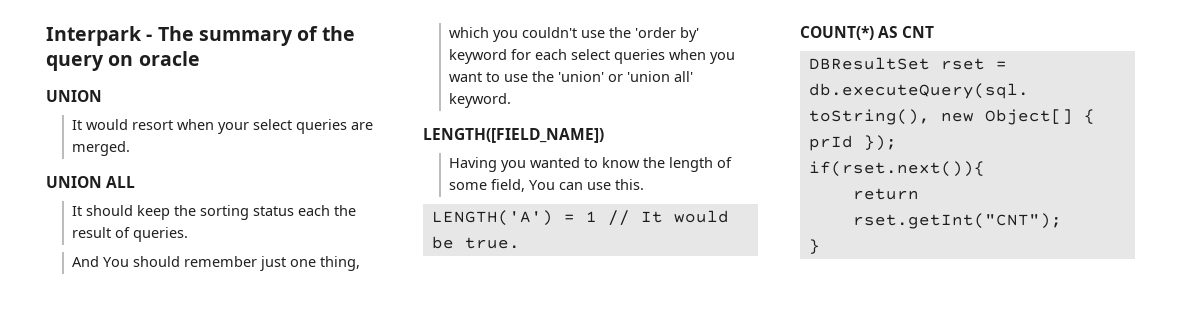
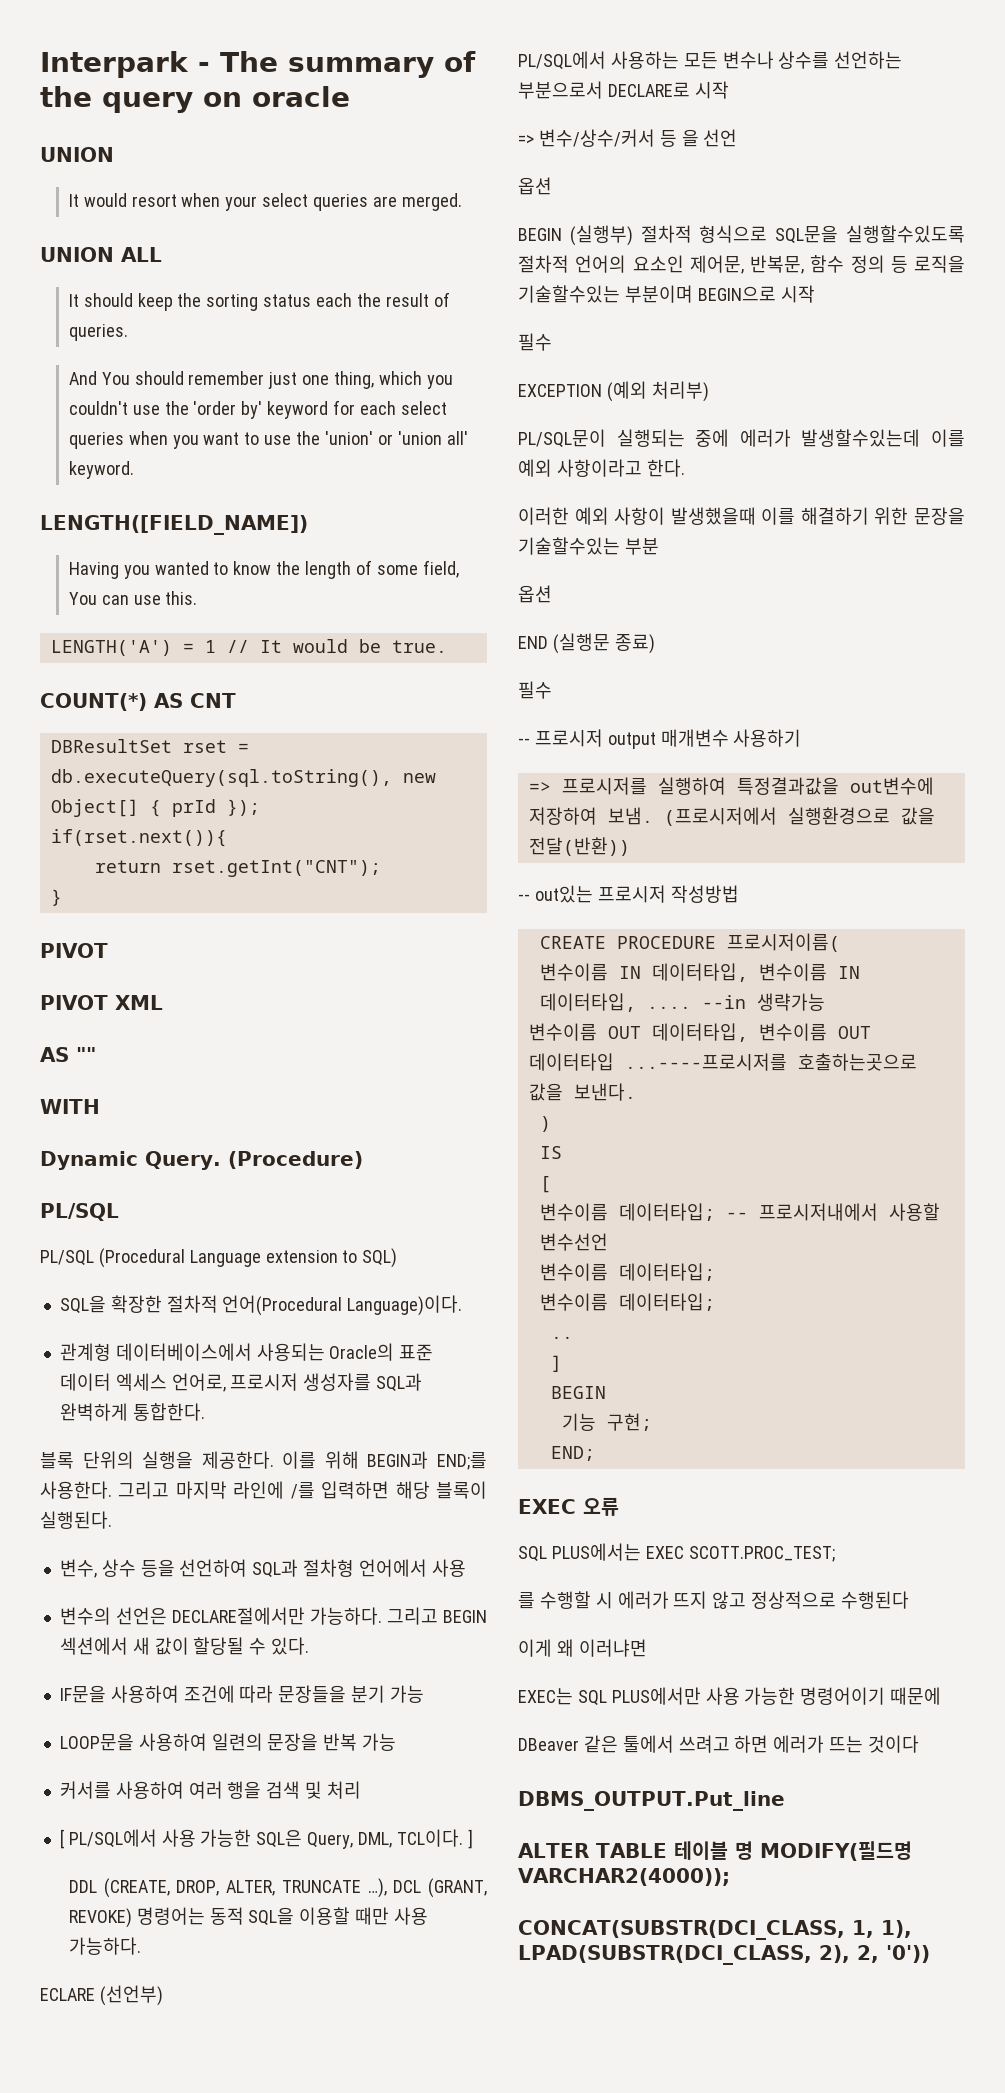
(820, 246) none -> [40,943,108,958] [40,995,163,1010] [40,1047,96,1062] [40,1099,100,1114] [40,1151,363,1170] [40,1203,119,1221] [40,1248,398,1268] [59,1295,463,1316] [59,1343,434,1361] [59,1373,423,1392] [59,1403,205,1421] [40,1451,487,1470] [40,1481,488,1499] [40,1511,112,1529] [59,1559,466,1578] [59,1607,488,1625] [59,1637,310,1655] [59,1685,424,1703] [59,1733,397,1751] [59,1781,361,1799] [59,1829,473,1849] [68,1878,487,1898] [68,1907,429,1928] [68,1937,141,1955] [40,1985,163,2006] [518,51,903,70] [518,81,729,99] [518,129,738,147] [518,177,552,195] [518,225,965,246] [518,255,965,274] [518,285,815,303] [518,333,552,351] [518,381,709,402] [518,429,965,448] [518,459,685,477] [518,507,965,525] [518,537,659,555] [518,585,552,603] [518,633,655,654] [518,681,552,699] [518,729,802,749] [528,777,934,795] [528,807,935,826] [528,837,630,856] [518,885,739,903] [539,933,840,952] [539,963,860,982] [539,993,825,1012] [528,1023,871,1042] [528,1053,917,1071] [528,1083,636,1101] [539,1116,551,1132] [539,1146,562,1159] [539,1176,551,1193] [539,1203,940,1221] [539,1233,608,1251] [539,1263,715,1281] [539,1293,715,1311] [550,1336,573,1339] [550,1355,562,1372] [550,1386,606,1399] [561,1413,652,1431] [550,1446,595,1461] [518,1497,619,1516] [518,1543,835,1562] [518,1591,910,1609] [518,1639,647,1657] [518,1687,942,1706] [518,1735,920,1753] [518,1791,785,1811] [518,1841,912,1861] [518,1868,730,1886] [518,1920,912,1940] [518,1945,930,1965] // PIVOT // PIVOT XML // AS "" // WITH // Dynamic Query. (Procedure) // PL/SQL // PL/SQL (Procedural Language extension to SQL) // SQL을 확장한 절차적 언어(Procedural Language)이다. // 관계형 데이터베이스에서 사용되는 Oracle의 표준 데이터 엑세스 언어로, 프로시저 생성자를 SQL과 완벽하게 통합한다. // 블록 단위의 실행을 제공한다. 이를 위해 BEGIN과 END;를 사용한다. 그리고 마지막 라인에 /를 입력하면 해당 블록이 실행된다. // 변수, 상수 등을 선언하여 SQL과 절차형 언어에서 사용 // 변수의 선언은 DECLARE절에서만 가능하다. 그리고 BEGIN 섹션에서 새 값이 할당될 수 있다. // IF문을 사용하여 조건에 따라 문장들을 분기 가능 // LOOP문을 사용하여 일련의 문장을 반복 가능 // 커서를 사용하여 여러 행을 검색 및 처리 // [ PL/SQL에서 사용 가능한 SQL은 Query, DML, TCL이다. ] // DDL (CREATE, DROP, ALTER, TRUNCATE …), DCL (GRANT, REVOKE) 명령어는 동적 SQL을 이용할 때만 사용 가능하다. // ECLARE (선언부) // PL/SQL에서 사용하는 모든 변수나 상수를 선언하는 부분으로서 DECLARE로 시작 // => 변수/상수/커서 등 을 선언 // 옵션 // BEGIN (실행부) 절차적 형식으로 SQL문을 실행할수있도록 절차적 언어의 요소인 제어문, 반복문, 함수 정의 등 로직을 기술할수있는 부분이며 BEGIN으로 시작 // 필수 // EXCEPTION (예외 처리부) // PL/SQL문이 실행되는 중에 에러가 발생할수있는데 이를 예외 사항이라고 한다. // 이러한 예외 사항이 발생했을때 이를 해결하기 위한 문장을 기술할수있는 부분 // 옵션 // END (실행문 종료) // 필수 // -- 프로시저 output 매개변수 사용하기 // => 프로시저를 실행하여 특정결과값을 out변수에 저장하여 보냄. (프로시저에서 실행환경으로 값을 전달(반환)) // -- out있는 프로시저 작성방법 // CREATE PROCEDURE 프로시저이름( // 변수이름 IN 데이터타입, 변수이름 IN 데이터타입, .... --in 생략가능 // 변수이름 OUT 데이터타입, 변수이름 OUT 데이터타입 ...----프로시저를 호출하는곳으로 값을 보낸다. // ) // IS // [ // 변수이름 데이터타입; -- 프로시저내에서 사용할 변수선언 // 변수이름 데이터타입; // 변수이름 데이터타입; // .. // ] // BEGIN // 기능 구현; // END; // EXEC 오류 // SQL PLUS에서는 EXEC SCOTT.PROC_TEST; // 를 수행할 시 에러가 뜨지 않고 정상적으로 수행된다 // 이게 왜 이러냐면 // EXEC는 SQL PLUS에서만 사용 가능한 명령어이기 때문에 // DBeaver 같은 툴에서 쓰려고 하면 에러가 뜨는 것이다 // DBMS_OUTPUT.Put_line // ALTER TABLE 테이블 명 MODIFY(필드명 VARCHAR2(4000)); // CONCAT(SUBSTR(DCI_CLASS, 1, 1), LPAD(SUBSTR(DCI_CLASS, 2), 2, '0'))

